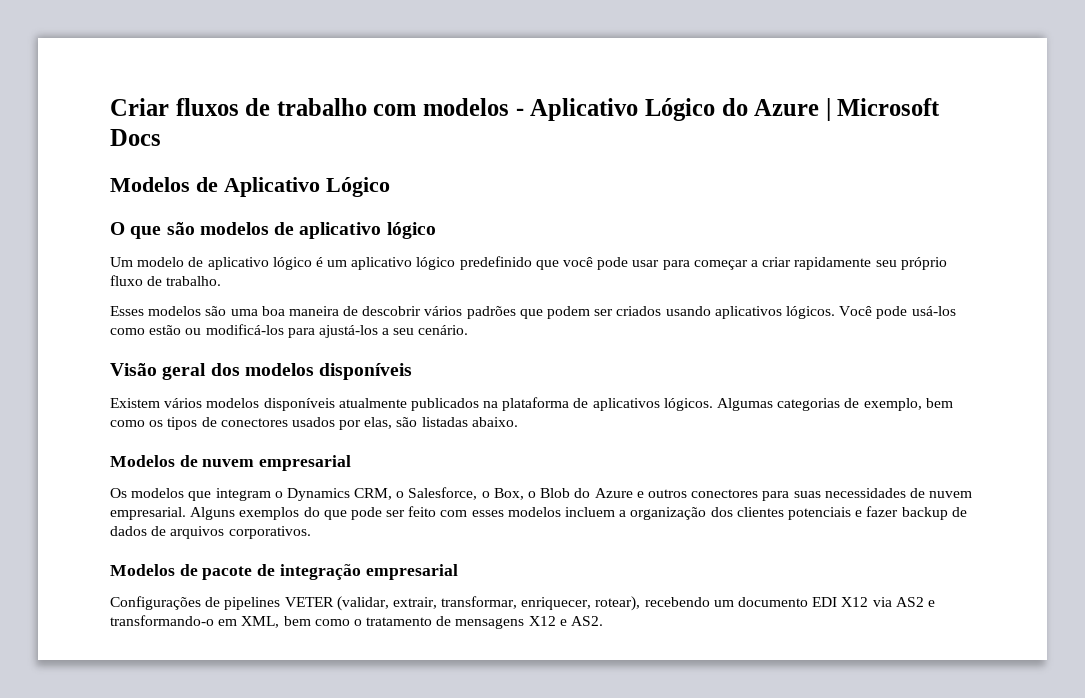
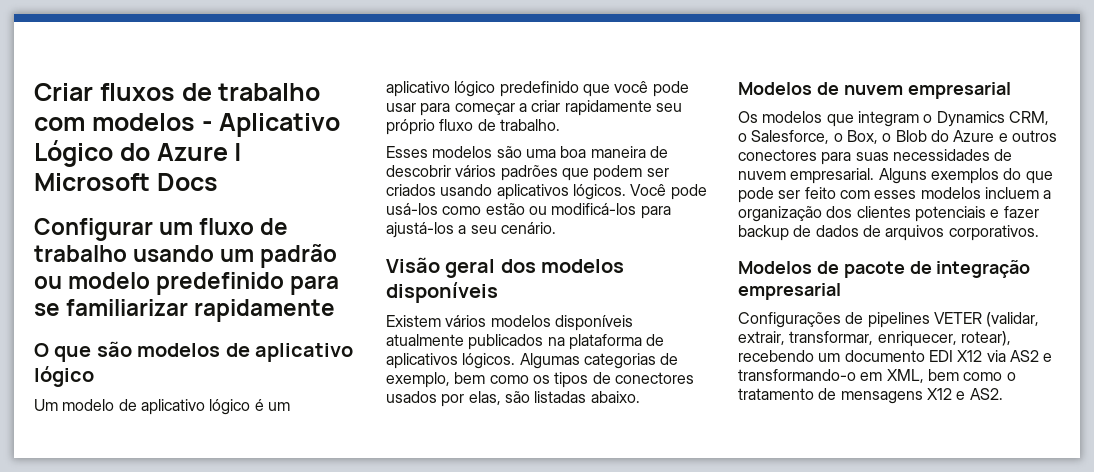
[110,177,390,197] Modelos de Aplicativo Lógico -> [34,218,289,241] [34,244,338,268] [34,272,340,295] [34,299,336,322] Configurar um fluxo de trabalho usando um padrão ou modelo predefinido para se familiarizar rapidamente

